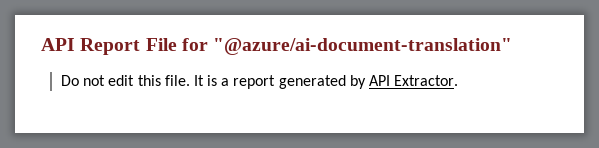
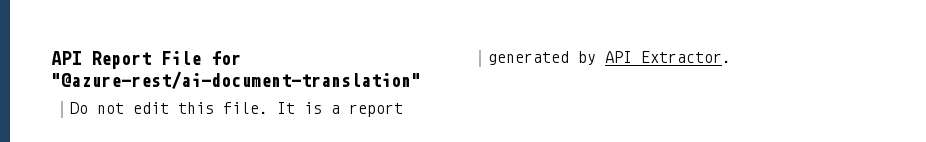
[213,38,513,55] "@azure/ai-document-translation" -> [51,71,421,89] "@azure-rest/ai-document-translation"

